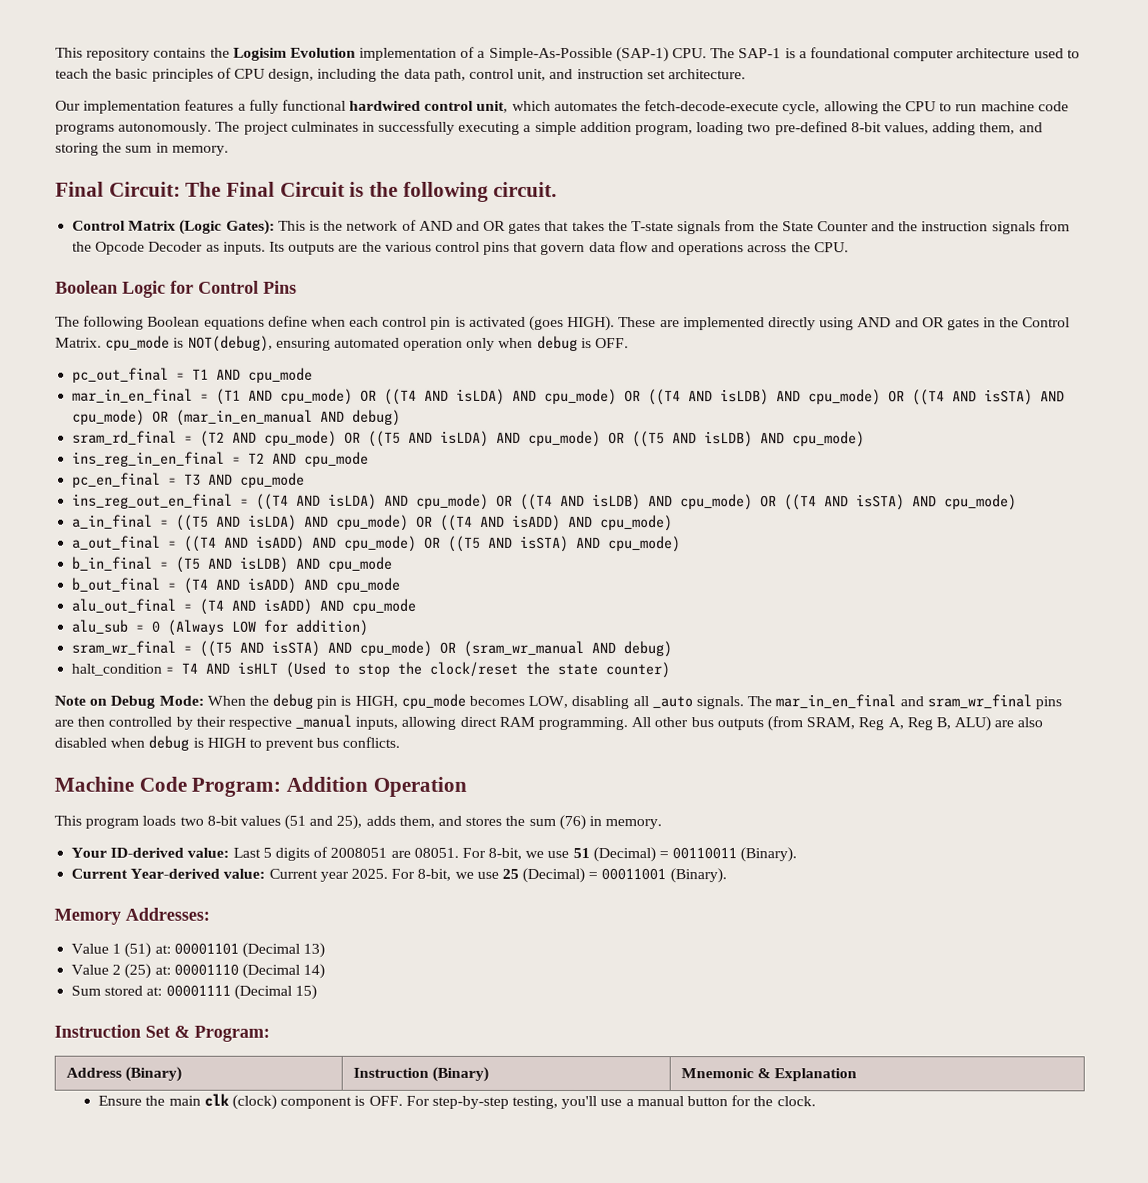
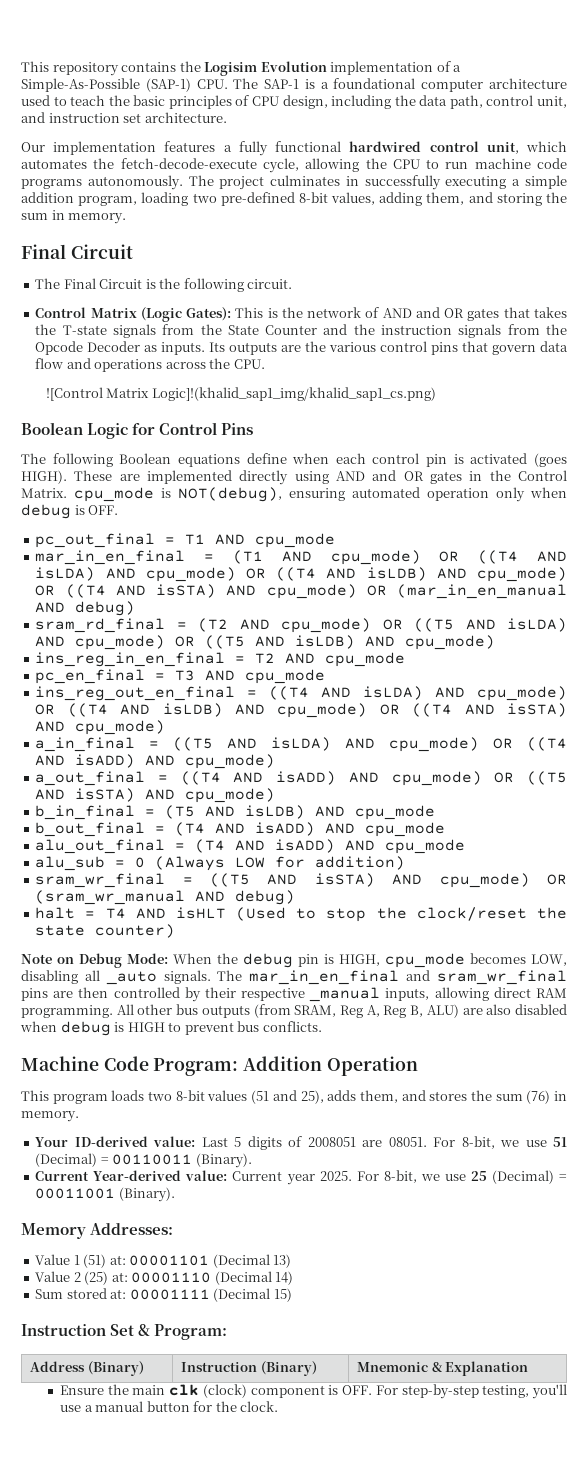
[108,181,181,197] Circuit: -> [70,244,133,259] Circuit //
(849, 247) none -> [45,387,436,401] // ![Control Matrix Logic]!(khalid_sap1_img/khalid_sap1_cs.png)
[71,663,163,676] halt_condition -> [35,907,76,919] halt

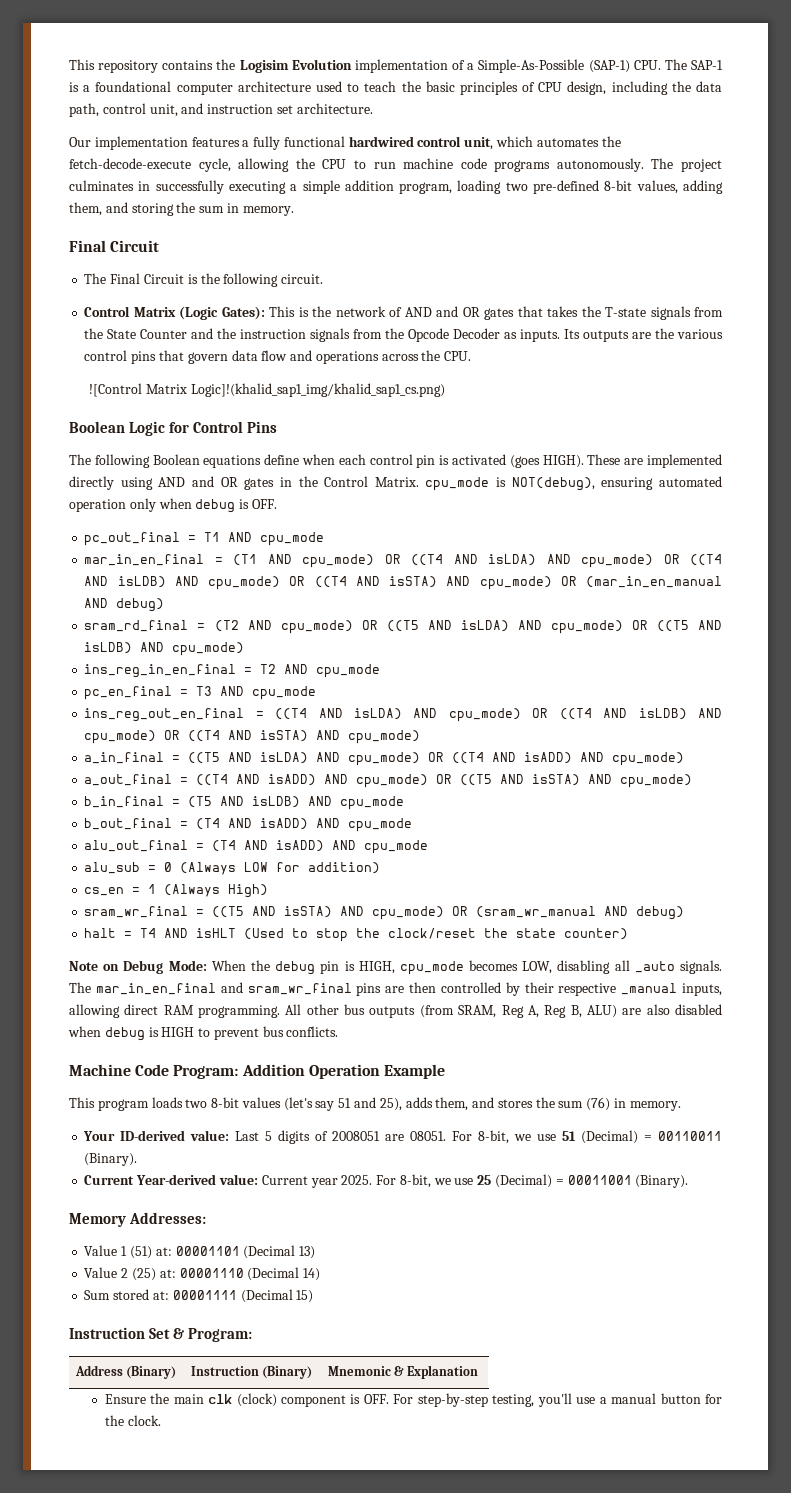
(406, 863) none -> [84,884,269,898] // cs_en = 1 (Always High)
(418, 1066) none -> [383,1064,445,1079] Example
[251,1090,270,1104] (51 -> [283,1097,352,1111] (let's say 51

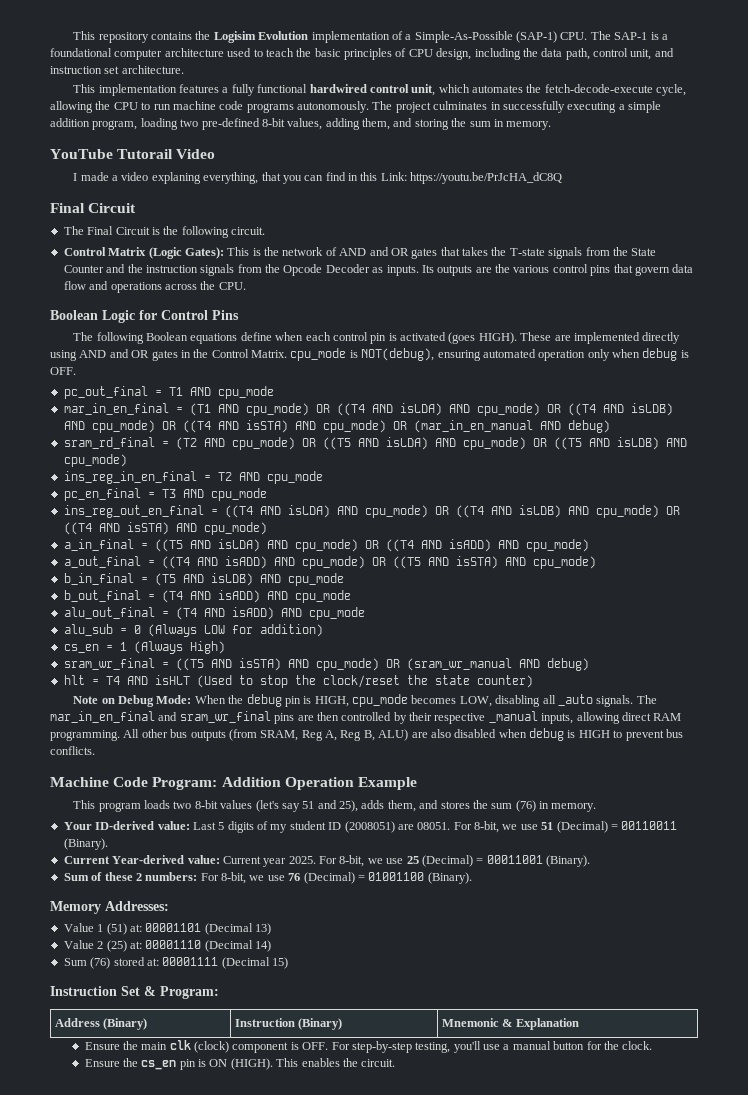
[69,137,91,147] Our -> [73,84,96,93] This
(294, 211) none -> [50,149,216,159] [73,172,563,184] // YouTube Tutorail Video // I made a video explaning everything, that you can find in this Link: https://youtu.be/PrJcHA_dC8Q
[89,383,445,397] // ![Control Matrix Logic]!(khalid_sap1_img/khalid_sap1_cs.png) -> (246, 286) none
[84,928,117,938] halt -> [63,675,85,685] hlt
[332,1131,381,1141] 2008051 -> [270,821,395,833] my student ID (2008051)
(689, 1181) none -> [63,872,472,884] // Sum of these 2 numbers: For 8-bit, we use 76 (Decimal) = 01001100 (Binary).
(111, 1295) none -> [90,957,111,969] (76)
(161, 1420) none -> [84,1058,396,1070] // Ensure the cs_en pin is ON (HIGH). This enables the circuit.

